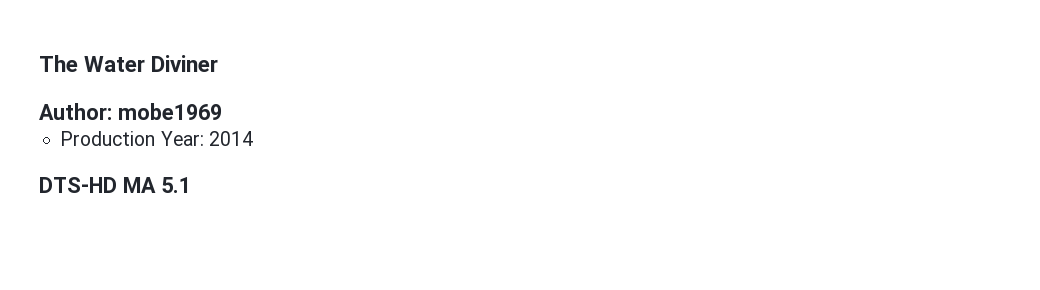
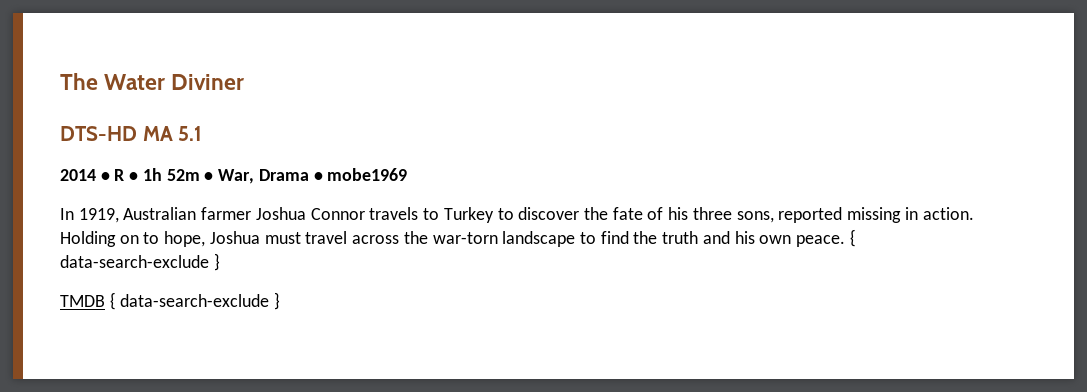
[39,103,222,120] [60,131,253,146] [39,177,191,193] Author: mobe1969 // Production Year: 2014 // DTS-HD MA 5.1 -> [60,126,203,141] [60,168,408,184] [60,207,974,223] [60,229,856,247] [60,253,220,271] [60,292,281,310] DTS-HD MA 5.1 // 2014 • R • 1h 52m • War, Drama • mobe1969 // In 1919, Australian farmer Joshua Connor travels to Turkey to discover the fate of his three sons, reported missing in action. Holding on to hope, Joshua must travel across the war-torn landscape to find the truth and his own peace. { data-search-exclude } // TMDB { data-search-exclude }

